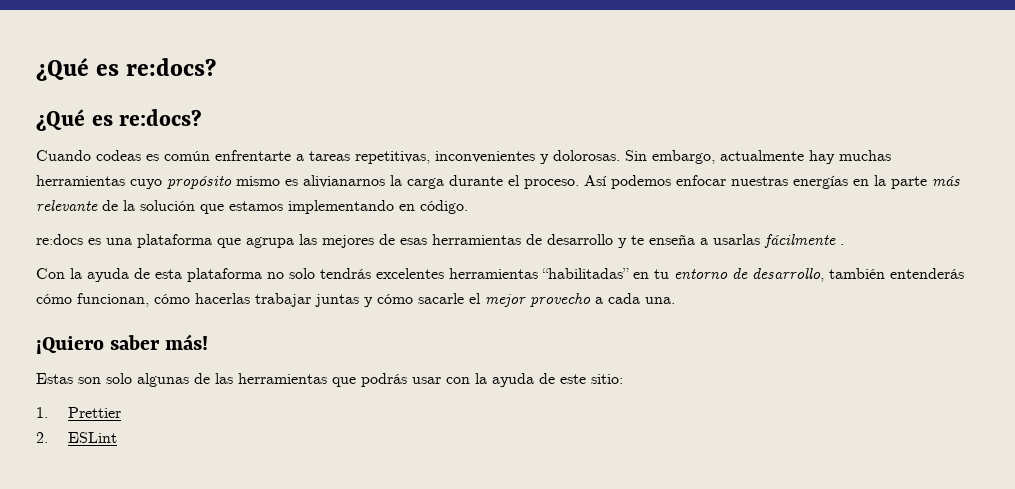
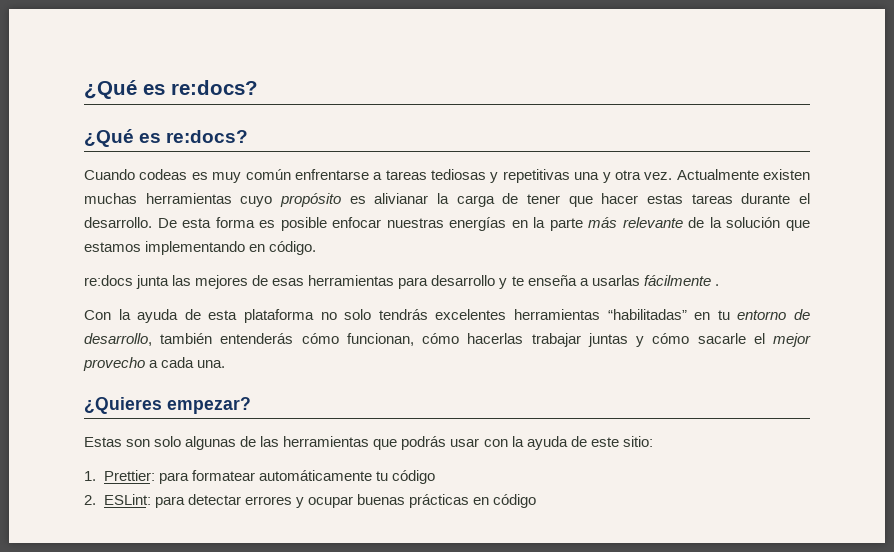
[164,150,891,164] [36,175,671,189] común enfrentarte a tareas repetitivas, inconvenientes y dolorosas. Sin embargo, actualmente hay muchas herramientas cuyo propósito mismo es alivianarnos la carga durante el proceso. Así podemos -> [212,169,810,183] [84,193,810,207] [84,217,327,231] muy común enfrentarse a tareas tediosas y repetitivas una y otra vez. Actualmente existen muchas herramientas cuyo propósito es alivianar la carga de tener que hacer estas tareas durante el desarrollo. De esta forma es posible
[88,234,294,248] es una plataforma que agrupa -> [136,275,170,289] junta
[526,234,542,245] de -> [398,277,429,289] para
[36,334,209,354] ¡Quiero saber más! -> [84,397,251,414] ¿Quieres empezar?
[67,407,121,418] [36,432,117,443] Prettier // 2. ESLint -> [103,470,435,484] [84,494,536,508] Prettier: para formatear automáticamente tu código // 2. ESLint: para detectar errores y ocupar buenas prácticas en código

